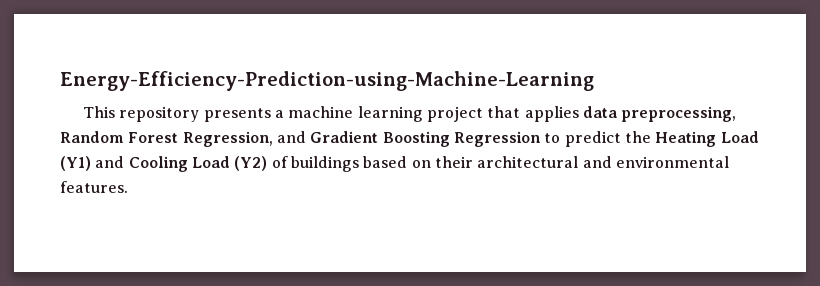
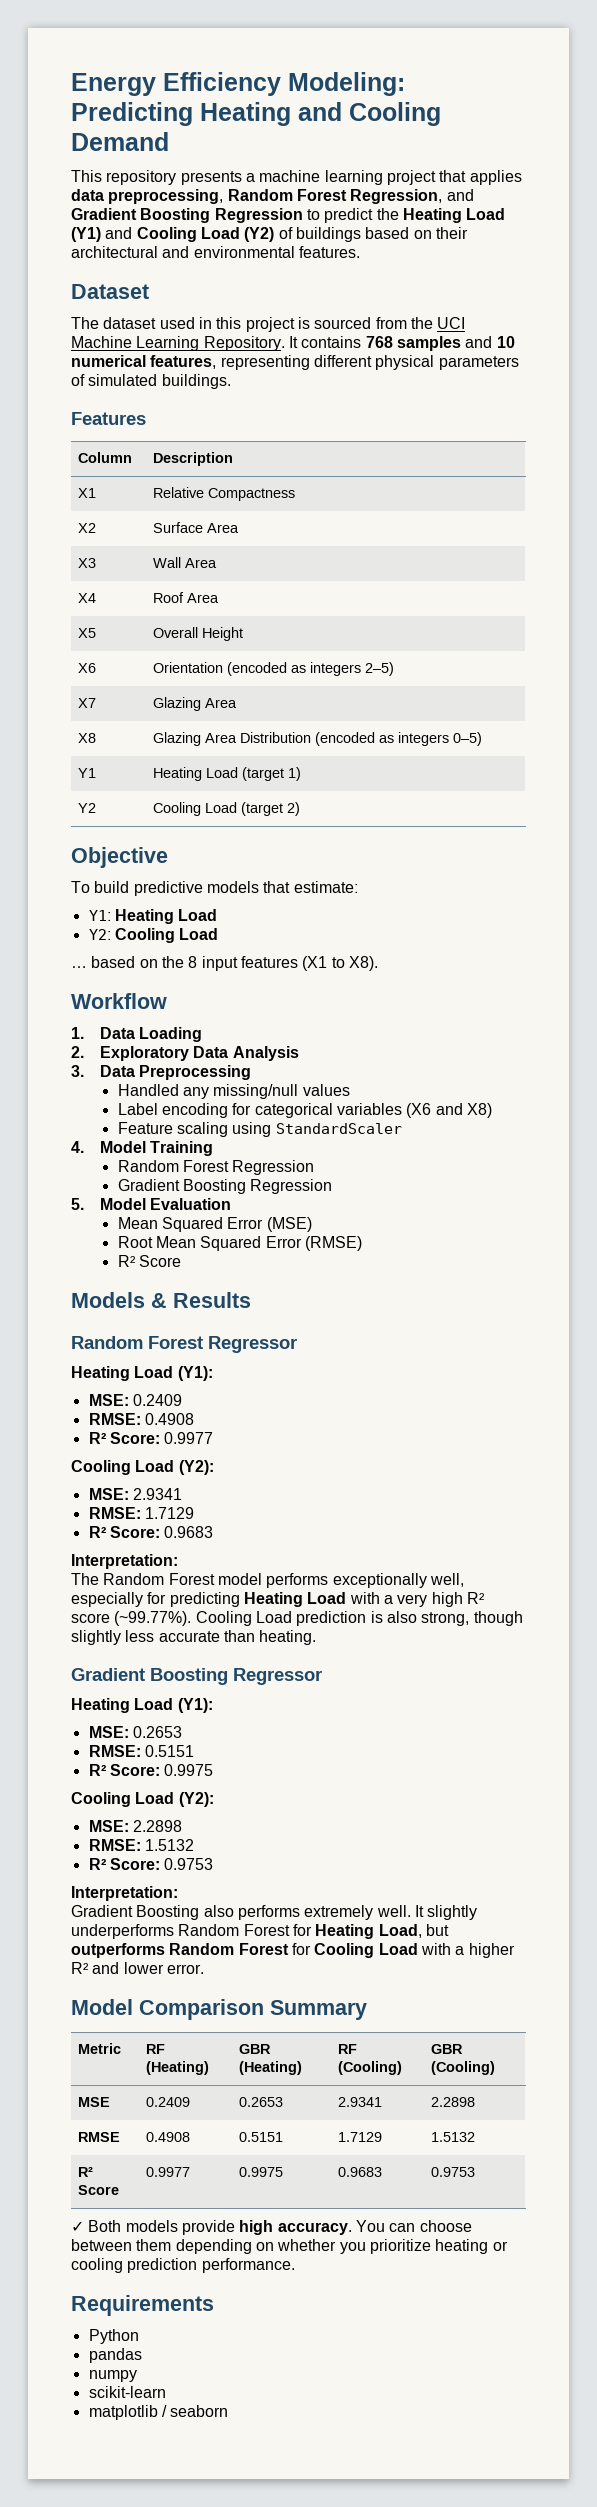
[60,71,594,91] Energy-Efficiency-Prediction-using-Machine-Learning -> [71,72,405,96] [71,102,441,126] [71,132,169,151] Energy Efficiency Modeling: Predicting Heating and Cooling Demand
(128, 187) none -> [71,284,149,299] [71,317,466,332] [71,336,515,351] [71,355,519,370] [71,374,231,389] [71,412,146,425] [78,452,133,463] [153,452,234,466] [78,488,97,498] [153,487,296,501] [78,523,97,533] [153,522,240,533] [78,558,97,568] [153,557,218,568] [78,593,97,603] [153,592,220,603] [78,628,97,638] [153,627,244,641] [78,663,97,673] [153,662,395,676] [78,698,97,708] [153,697,238,711] [78,733,97,743] [153,732,483,746] [78,768,97,778] [153,767,302,781] [78,803,97,813] [153,802,301,816] [71,847,168,868] [71,881,358,896] [88,909,218,924] [88,928,219,943] [71,956,378,971] [71,993,167,1009] [71,1027,203,1042] [71,1046,299,1061] [71,1065,252,1080] [117,1084,350,1099] [117,1103,492,1118] [117,1122,402,1137] [71,1141,214,1156] [117,1160,315,1175] [117,1179,333,1194] [71,1198,232,1210] [117,1217,312,1232] [117,1236,363,1251] [117,1255,182,1267] [71,1292,251,1308] [71,1336,297,1353] [71,1366,213,1381] [88,1394,182,1406] [88,1413,194,1425] [88,1432,214,1444] [71,1460,214,1475] [88,1488,182,1500] [88,1507,194,1519] [88,1526,214,1538] [71,1554,178,1569] [71,1573,464,1588] [71,1592,485,1607] [71,1611,523,1626] [71,1630,317,1645] [71,1668,322,1685] [71,1698,213,1713] [88,1726,182,1738] [88,1745,194,1757] [88,1764,214,1776] [71,1792,214,1807] [88,1820,182,1832] [88,1839,194,1851] [88,1858,214,1870] [71,1886,178,1901] [71,1905,478,1920] [71,1924,449,1939] [71,1943,515,1958] [71,1962,204,1974] [71,1999,367,2020] [78,2043,122,2054] [146,2044,166,2054] [146,2061,210,2075] [239,2044,272,2054] [239,2061,303,2075] [338,2044,358,2054] [338,2061,403,2075] [431,2044,464,2054] [431,2061,496,2075] [78,2097,111,2107] [146,2097,191,2107] [239,2097,284,2107] [338,2097,383,2107] [431,2097,476,2107] [78,2132,121,2142] [146,2132,191,2142] [239,2132,284,2142] [338,2132,383,2142] [431,2132,476,2142] [78,2167,94,2177] [78,2185,120,2195] [146,2167,191,2177] [239,2167,284,2177] [338,2167,383,2177] [431,2167,476,2177] [71,2220,472,2235] [71,2239,508,2254] [71,2258,295,2273] [71,2295,214,2316] [88,2329,139,2344] [88,2348,142,2363] [88,2370,137,2382] [88,2386,166,2398] [88,2405,229,2420] // Dataset // The dataset used in this project is sourced from the UCI Machine Learning Repository. It contains 768 samples and 10 numerical features, representing different physical parameters of simulated buildings. // Features // Column | Description // X1 | Relative Compactness // X2 | Surface Area // X3 | Wall Area // X4 | Roof Area // X5 | Overall Height // X6 | Orientation (encoded as integers 2–5) // X7 | Glazing Area // X8 | Glazing Area Distribution (encoded as integers 0–5) // Y1 | Heating Load (target 1) // Y2 | Cooling Load (target 2) // Objective // To build predictive models that estimate: // Y1: Heating Load // Y2: Cooling Load // … based on the 8 input features (X1 to X8). // Workflow // 1. Data Loading // 2. Exploratory Data Analysis // 3. Data Preprocessing // Handled any missing/null values // Label encoding for categorical variables (X6 and X8) // Feature scaling using StandardScaler // 4. Model Training // Random Forest Regression // Gradient Boosting Regression // 5. Model Evaluation // Mean Squared Error (MSE) // Root Mean Squared Error (RMSE) // R² Score // Models & Results // Random Forest Regressor // Heating Load (Y1): // MSE: 0.2409 // RMSE: 0.4908 // R² Score: 0.9977 // Cooling Load (Y2): // MSE: 2.9341 // RMSE: 1.7129 // R² Score: 0.9683 // Interpretation: // The Random Forest model performs exceptionally well, especially for predicting Heating Load with a very high R² score (~99.77%). Cooling Load prediction is also strong, though slightly less accurate than heating. // Gradient Boosting Regressor // Heating Load (Y1): // MSE: 0.2653 // RMSE: 0.5151 // R² Score: 0.9975 // Cooling Load (Y2): // MSE: 2.2898 // RMSE: 1.5132 // R² Score: 0.9753 // Interpretation: // Gradient Boosting also performs extremely well. It slightly underperforms Random Forest for Heating Load, but outperforms Random Forest for Cooling Load with a higher R² and lower error. // Model Comparison Summary // Metric | RF (Heating) | GBR (Heating) | RF (Cooling) | GBR (Cooling) // MSE | 0.2409 | 0.2653 | 2.9341 | 2.2898 // RMSE | 0.4908 | 0.5151 | 1.7129 | 1.5132 // R² Score | 0.9977 | 0.9975 | 0.9683 | 0.9753 // ✓ Both models provide high accuracy. You can choose between them depending on whether you prioritize heating or cooling prediction performance. // Requirements // Python // pandas // numpy // scikit-learn // matplotlib / seaborn

